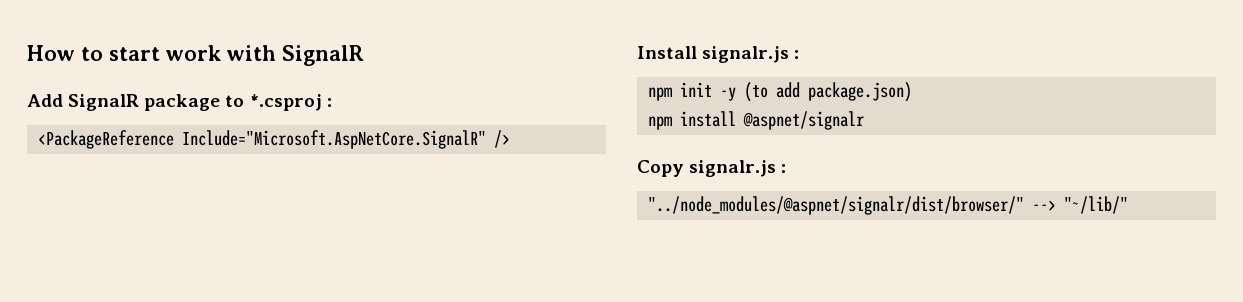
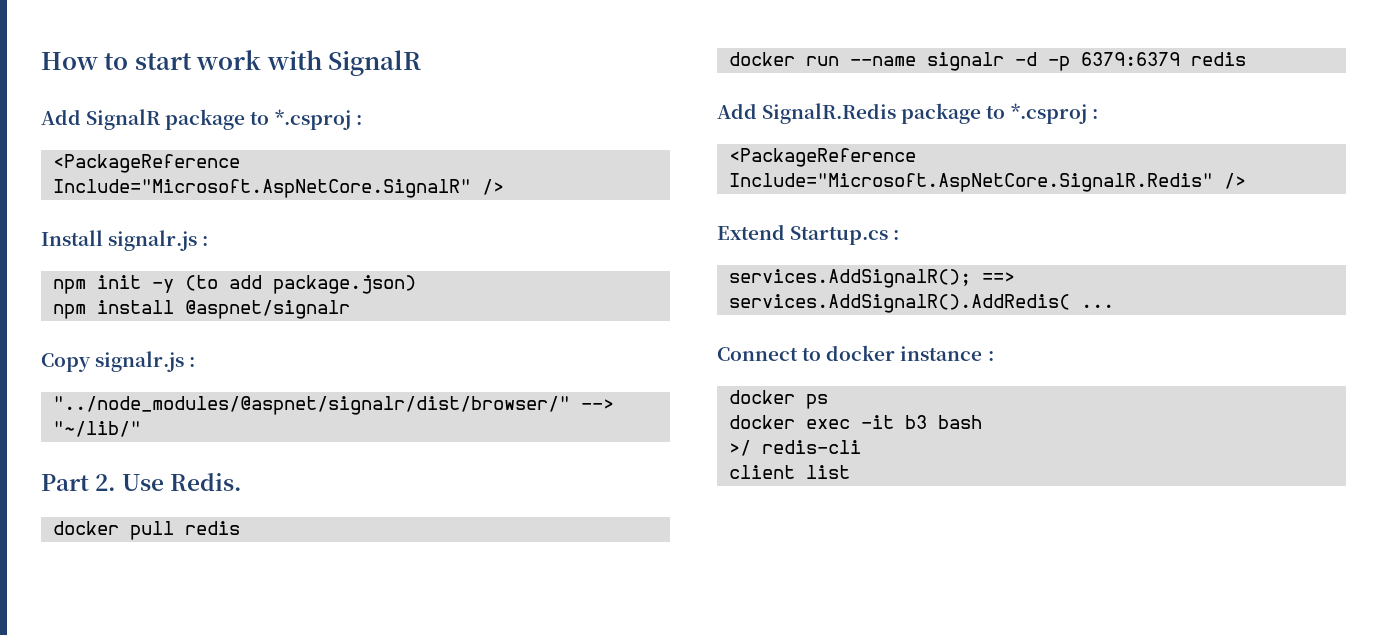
(1129, 205) none -> [41,473,243,491] [53,521,240,540] [729,52,1246,71] [717,103,1098,124] [729,148,916,167] [729,173,1246,192] [717,224,900,245] [729,269,1015,288] [729,294,1114,313] [717,345,994,361] [729,390,828,409] [729,415,982,429] [729,440,861,456] [729,465,850,479] // Part 2. Use Redis. // docker pull redis // docker run --name signalr -d -p 6379:6379 redis // Add SignalR.Redis package to *.csproj : // <PackageReference Include="Microsoft.AspNetCore.SignalR.Redis" /> // Extend Startup.cs : // services.AddSignalR(); ==> services.AddSignalR().AddRedis( ... // Connect to docker instance : // docker ps // docker exec -it b3 bash // >/ redis-cli // client list

